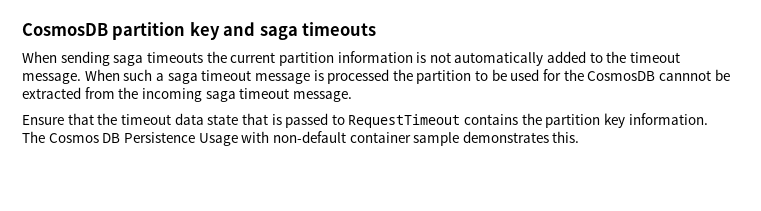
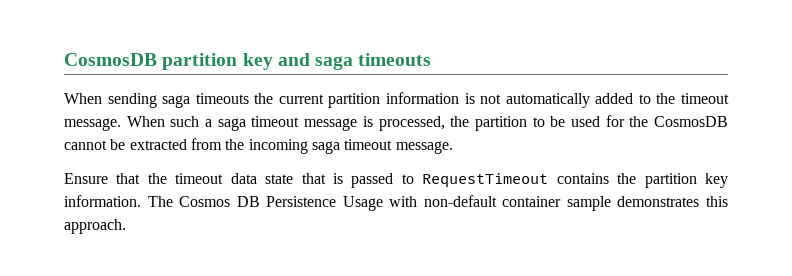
[327,69,390,84] processed -> [378,116,445,131] processed,
[658,70,711,81] cannnot -> [64,140,107,150] cannot
[552,131,580,143] this. -> [706,196,728,207] [64,219,126,234] this approach.

